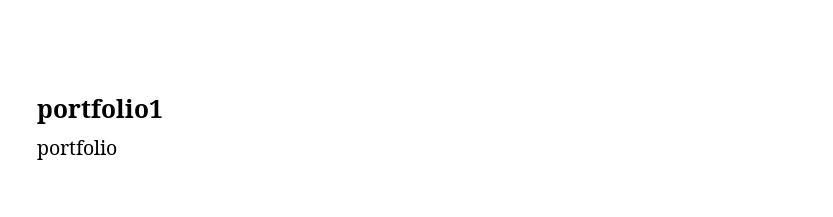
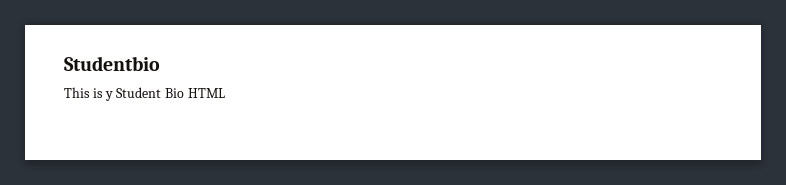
[37,99,163,124] [37,140,117,160] portfolio1 // portfolio -> [64,56,160,71] [64,87,225,101] Studentbio // This is y Student Bio HTML

